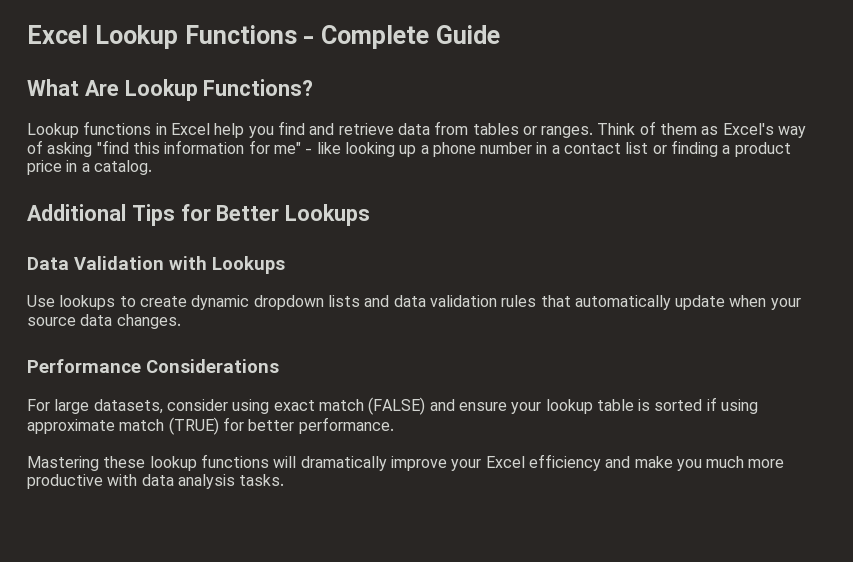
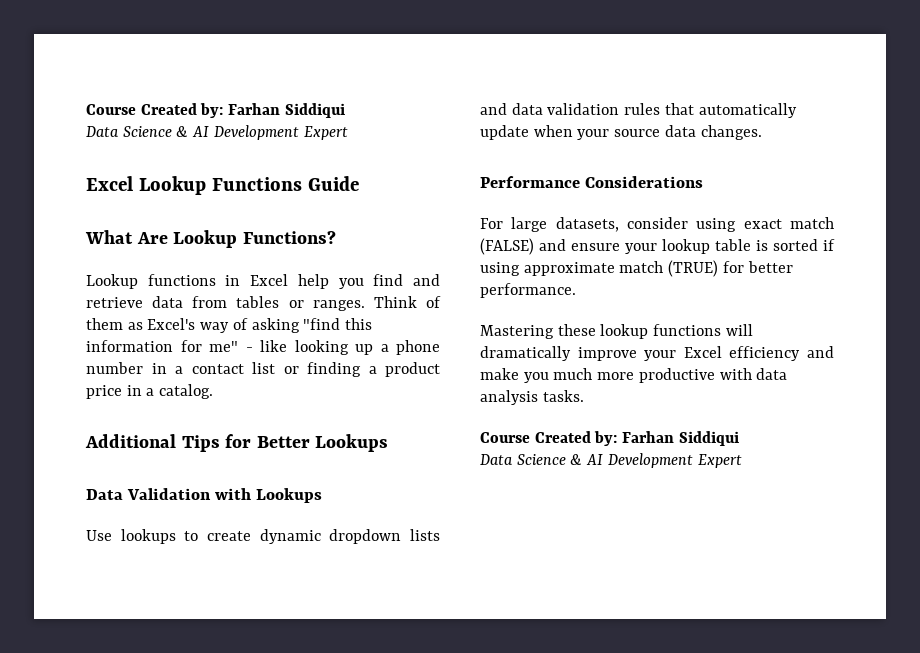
(27, 34) none -> [86,103,345,118] [86,125,348,140] Course Created by: Farhan Siddiqui // Data Science & AI Development Expert //
[303,25,429,49] - Complete -> (302, 184) none
(285, 480) none -> [480,431,739,446] [480,453,742,468] // Course Created by: Farhan Siddiqui // Data Science & AI Development Expert

